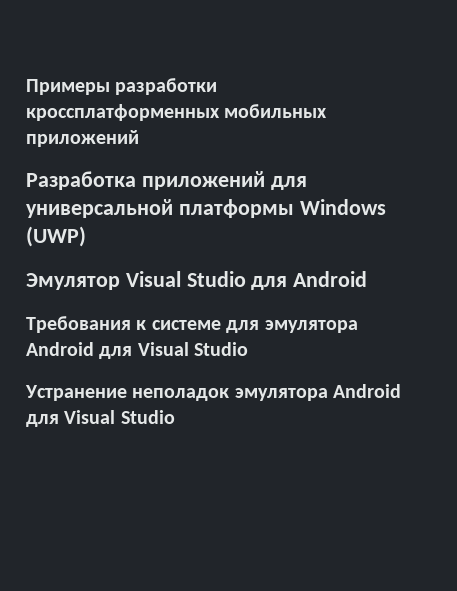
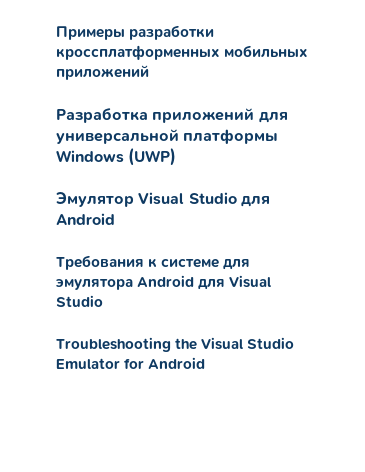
[25,384,402,401] [26,410,175,427] Устранение неполадок эмулятора Android для Visual Studio -> [56,337,295,352] [56,357,206,369] Troubleshooting the Visual Studio Emulator for Android

